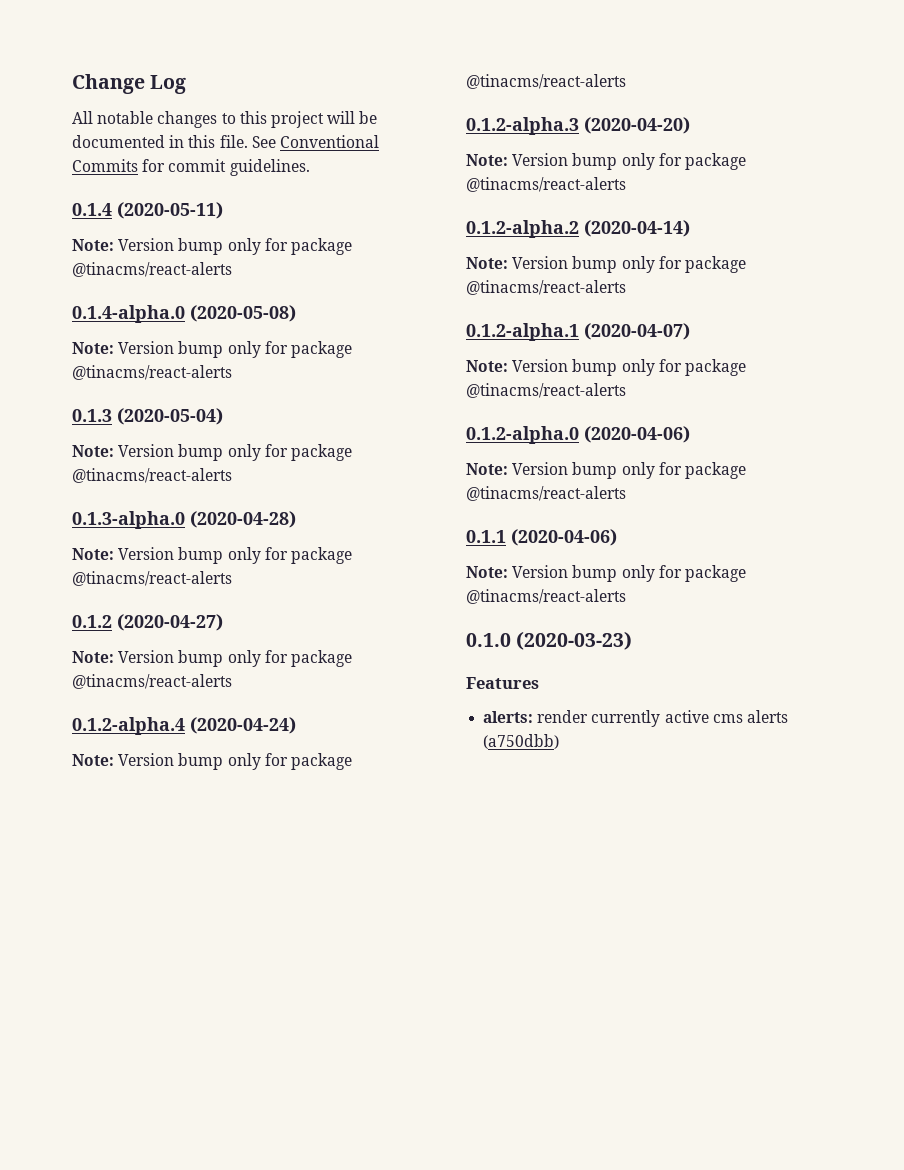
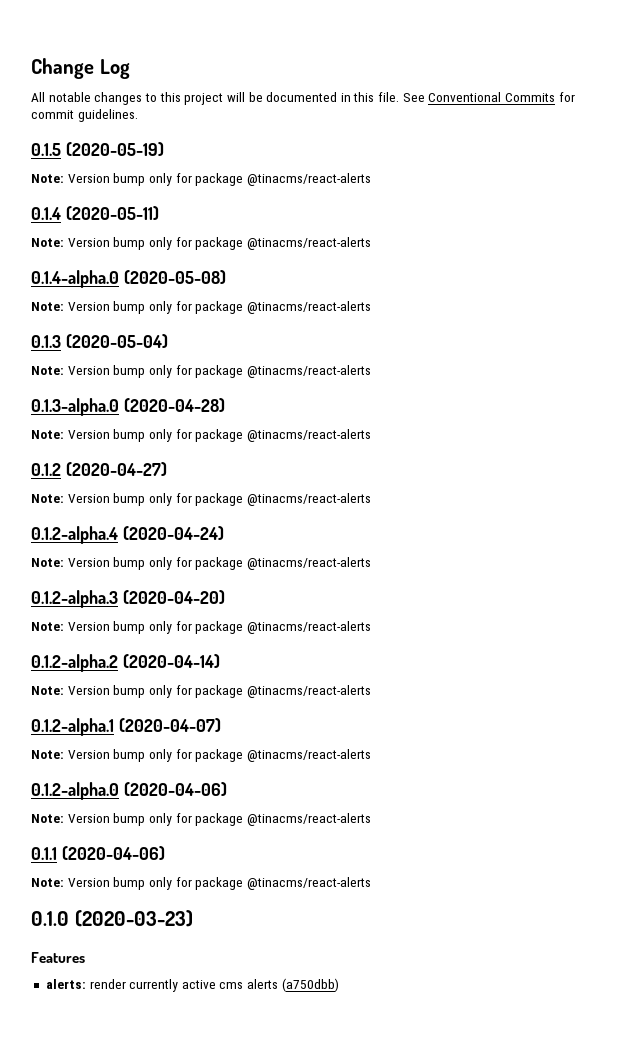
(310, 167) none -> [31,142,164,156] [31,173,371,186] // 0.1.5 (2020-05-19) // Note: Version bump only for package @tinacms/react-alerts

